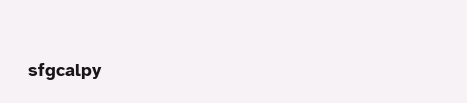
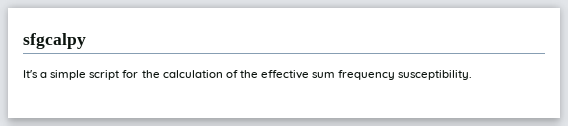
(102, 71) none -> [23,70,473,80] // It's a simple script for the calculation of the effective sum frequency susceptibility.

